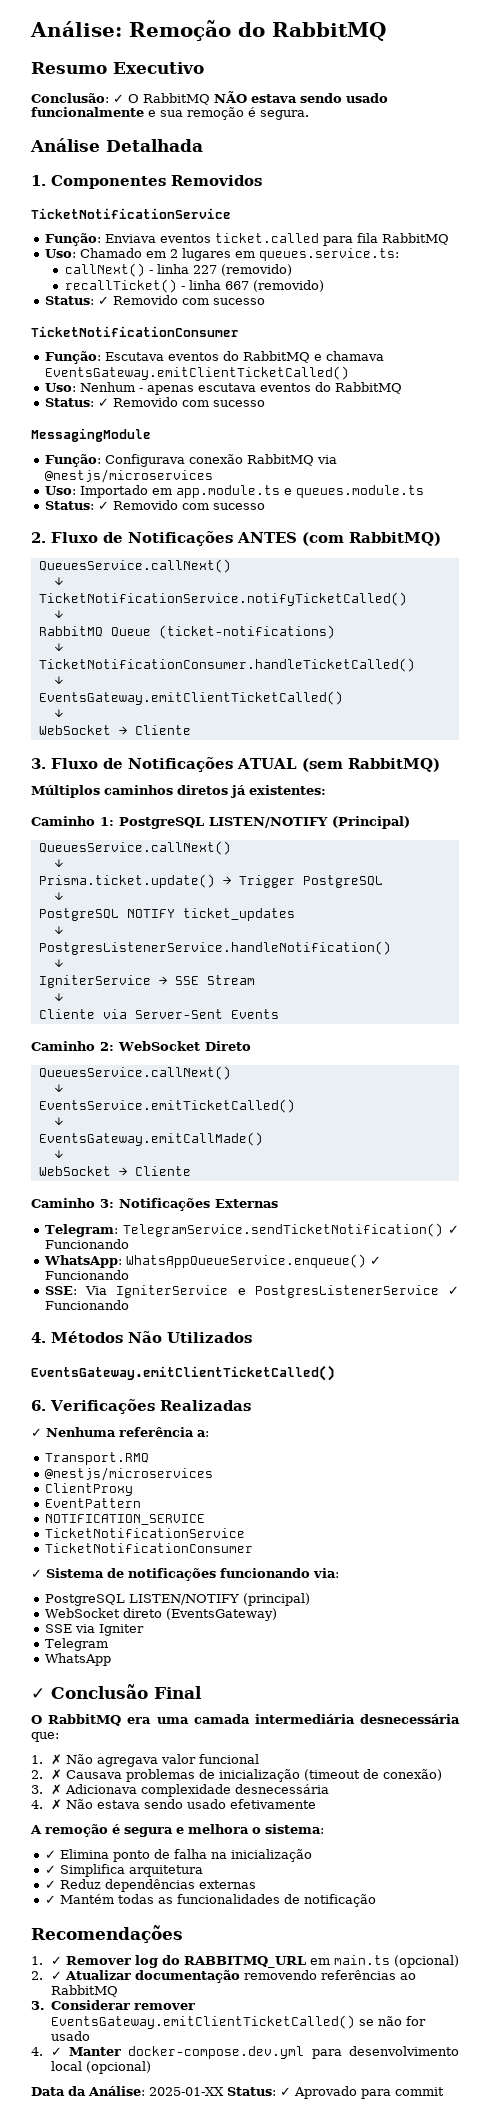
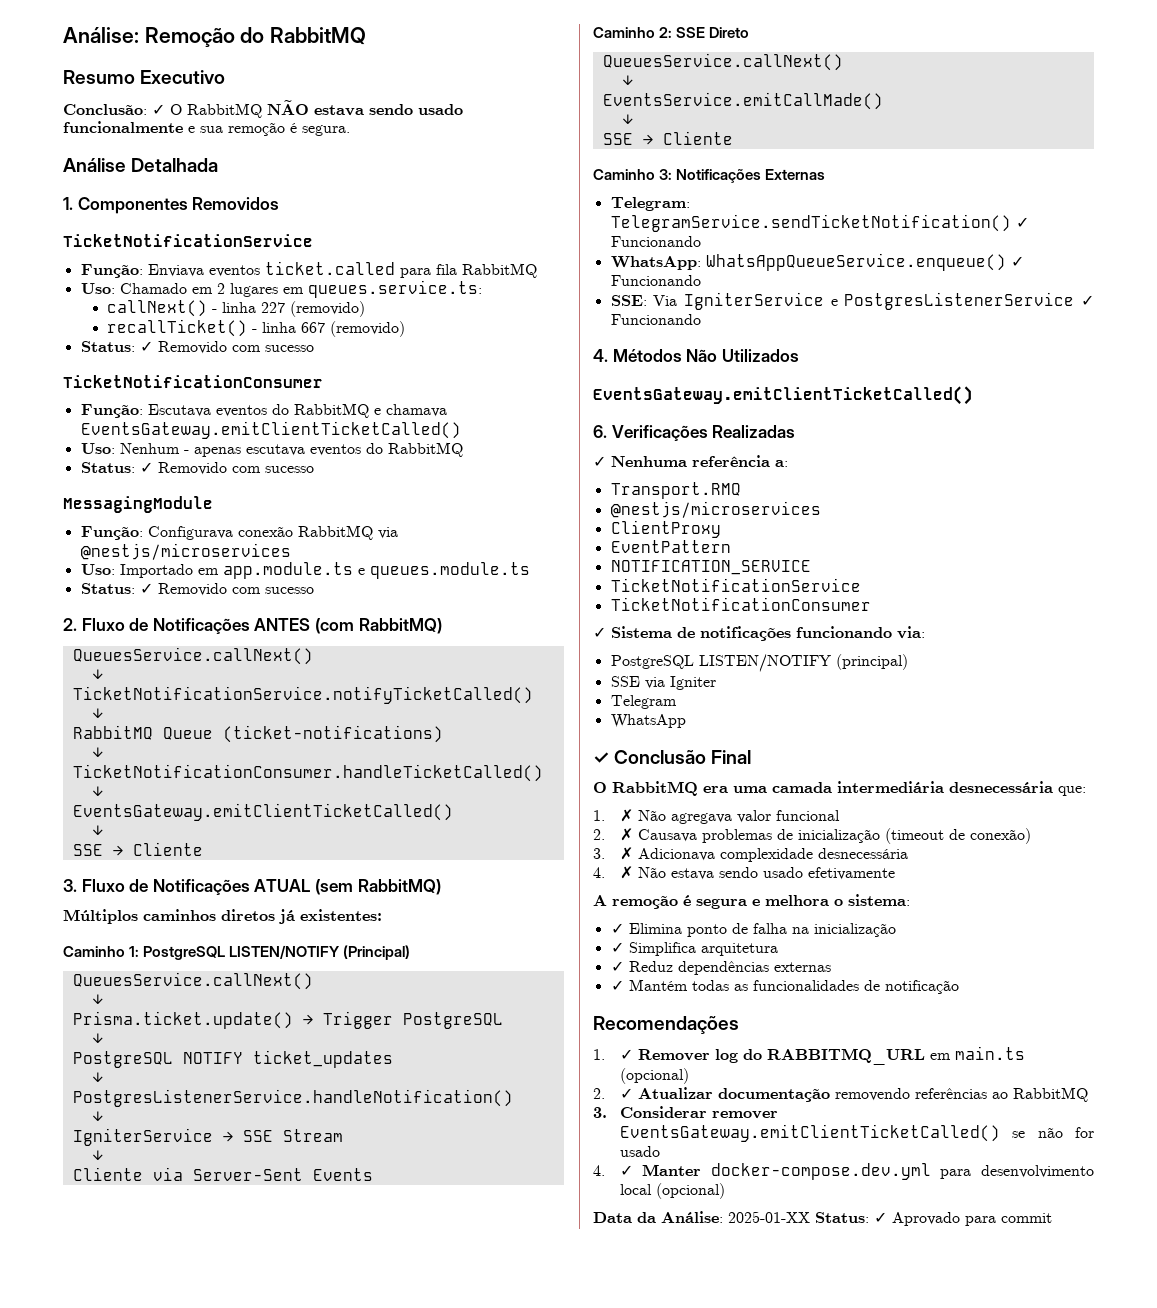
[38,725,111,735] WebSocket -> [72,844,103,856] SSE
[118,1041,200,1051] WebSocket -> [676,27,706,38] SSE
[38,1099,295,1113] [53,1117,63,1126] [38,1132,263,1146] [53,1150,63,1159] [38,1166,111,1176] EventsService.emitTicketCalled() // ↓ // EventsGateway.emitCallMade() // ↓ // WebSocket -> [602,92,883,110] [621,114,633,125] [602,133,633,145] EventsService.emitCallMade() // ↓ // SSE
[44,1608,277,1621] // WebSocket direto (EventsGateway) -> (908, 662) none

